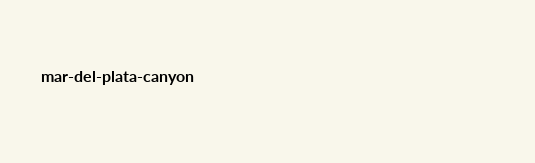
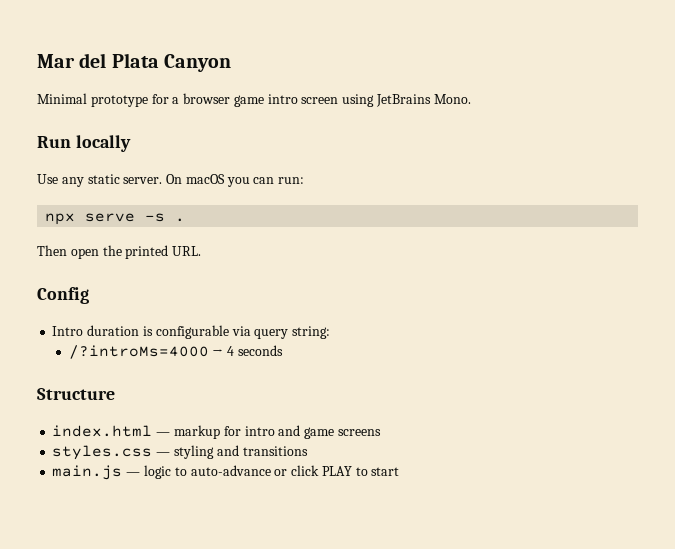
[41,71,194,85] mar-del-plata-canyon -> [37,53,231,72] [37,93,471,107] [37,135,131,152] [37,174,305,187] [45,213,186,225] [37,245,202,259] [37,287,89,304] [52,325,331,339] [68,345,283,359] [37,388,115,400] [52,425,381,439] [52,445,308,460] [52,465,400,480] Mar del Plata Canyon // Minimal prototype for a browser game intro screen using JetBrains Mono. // Run locally // Use any static server. On macOS you can run: // npx serve -s . // Then open the printed URL. // Config // Intro duration is configurable via query string: // /?introMs=4000 → 4 seconds // Structure // index.html — markup for intro and game screens // styles.css — styling and transitions // main.js — logic to auto-advance or click PLAY to start

